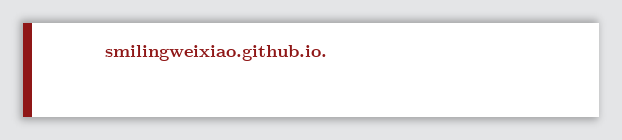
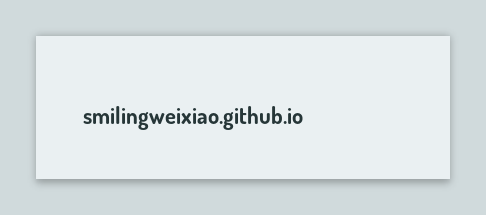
[105,45,327,61] smilingweixiao.github.io. -> [83,106,303,130] smilingweixiao.github.io

